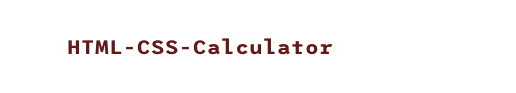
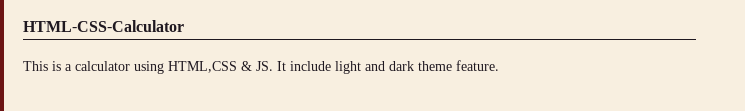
(333, 46) none -> [23,60,499,74] // This is a calculator using HTML,CSS & JS. It include light and dark theme feature.

